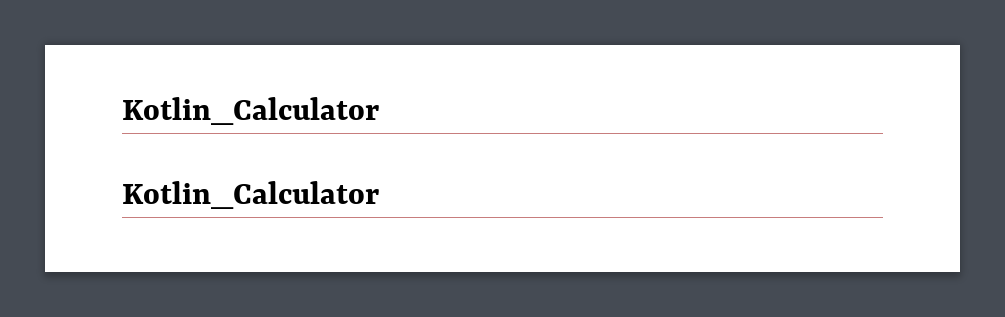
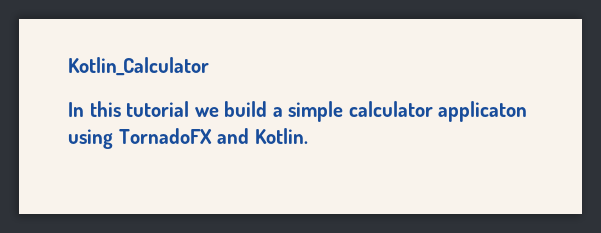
[122,181,379,209] Kotlin_Calculator -> [68,101,528,122] [68,128,308,149] In this tutorial we build a simple calculator applicaton using TornadoFX and Kotlin.

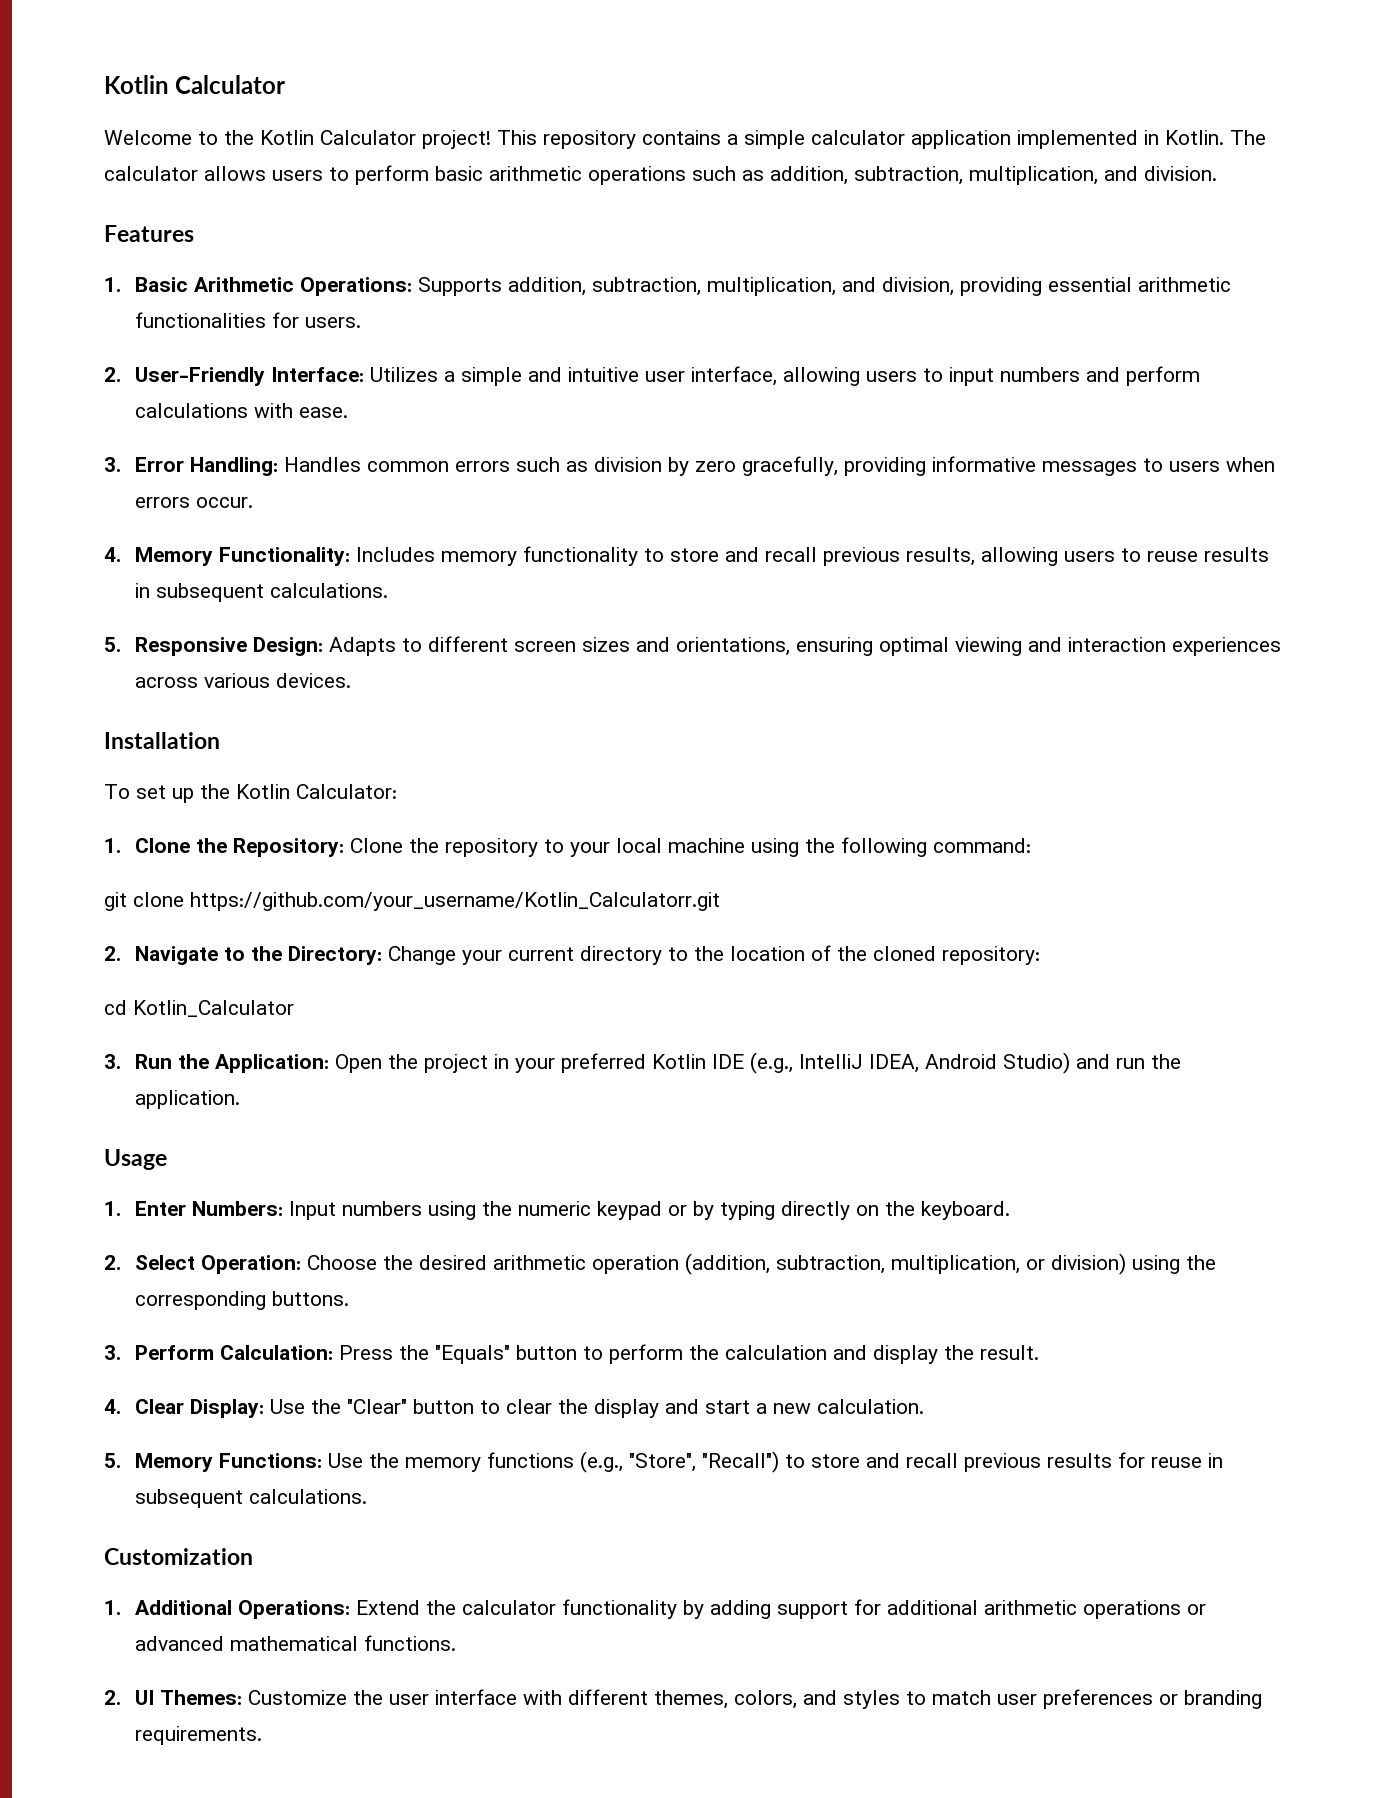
[68,57,209,76] [68,101,528,122] [68,128,308,149] Kotlin_Calculator // In this tutorial we build a simple calculator applicaton using TornadoFX and Kotlin. -> [104,75,286,94] [104,130,1266,149] [104,165,1217,185] [104,225,194,242] [104,277,1231,296] [134,312,361,328] [104,366,1200,386] [134,403,348,418] [104,456,1275,476] [134,497,253,508] [104,546,1269,566] [134,583,388,602] [104,636,1281,656] [134,673,351,688] [104,732,220,749] [104,784,397,803] [104,837,1031,857] [104,892,720,911] [104,945,1040,965] [104,1000,294,1017] [104,1052,1181,1074] [134,1090,240,1109] [104,1149,167,1170] [104,1201,1010,1220] [104,1253,1216,1275] [134,1291,349,1310] [104,1344,1039,1364] [104,1399,924,1418] [104,1451,1223,1473] [134,1489,367,1508] [104,1548,253,1565] [104,1599,1206,1619] [134,1635,456,1651] [104,1689,1262,1709] [134,1726,262,1745] Kotlin Calculator // Welcome to the Kotlin Calculator project! This repository contains a simple calculator application implemented in Kotlin. The calculator allows users to perform basic arithmetic operations such as addition, subtraction, multiplication, and division. // Features // 1. Basic Arithmetic Operations: Supports addition, subtraction, multiplication, and division, providing essential arithmetic functionalities for users. // 2. User-Friendly Interface: Utilizes a simple and intuitive user interface, allowing users to input numbers and perform calculations with ease. // 3. Error Handling: Handles common errors such as division by zero gracefully, providing informative messages to users when errors occur. // 4. Memory Functionality: Includes memory functionality to store and recall previous results, allowing users to reuse results in subsequent calculations. // 5. Responsive Design: Adapts to different screen sizes and orientations, ensuring optimal viewing and interaction experiences across various devices. // Installation // To set up the Kotlin Calculator: // 1. Clone the Repository: Clone the repository to your local machine using the following command: // git clone https://github.com/your_username/Kotlin_Calculatorr.git // 2. Navigate to the Directory: Change your current directory to the location of the cloned repository: // cd Kotlin_Calculator // 3. Run the Application: Open the project in your preferred Kotlin IDE (e.g., IntelliJ IDEA, Android Studio) and run the application. // Usage // 1. Enter Numbers: Input numbers using the numeric keypad or by typing directly on the keyboard. // 2. Select Operation: Choose the desired arithmetic operation (addition, subtraction, multiplication, or division) using the corresponding buttons. // 3. Perform Calculation: Press the "Equals" button to perform the calculation and display the result. // 4. Clear Display: Use the "Clear" button to clear the display and start a new calculation. // 5. Memory Functions: Use the memory functions (e.g., "Store", "Recall") to store and recall previous results for reuse in subsequent calculations. // Customization // 1. Additional Operations: Extend the calculator functionality by adding support for additional arithmetic operations or advanced mathematical functions. // 2. UI Themes: Customize the user interface with different themes, colors, and styles to match user preferences or branding requirements.

